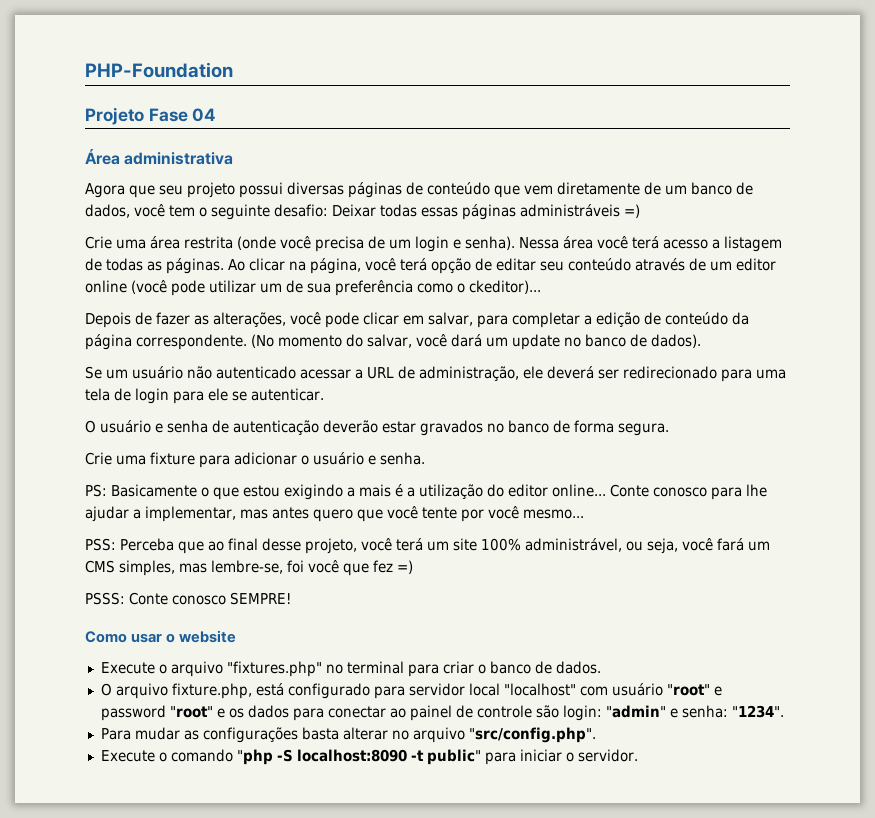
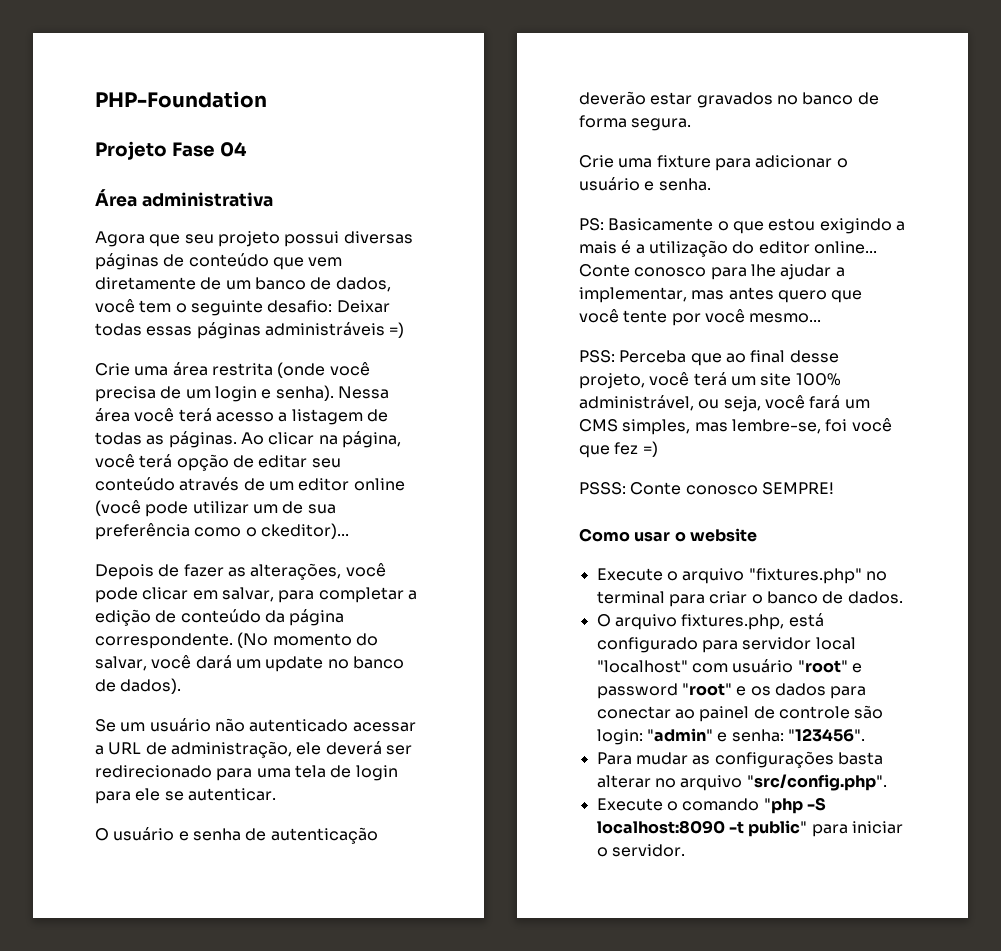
[171,683,252,699] fixture.php, -> [681,614,785,630] fixtures.php,
[731,705,784,718] "1234". -> [787,728,865,742] "123456".

